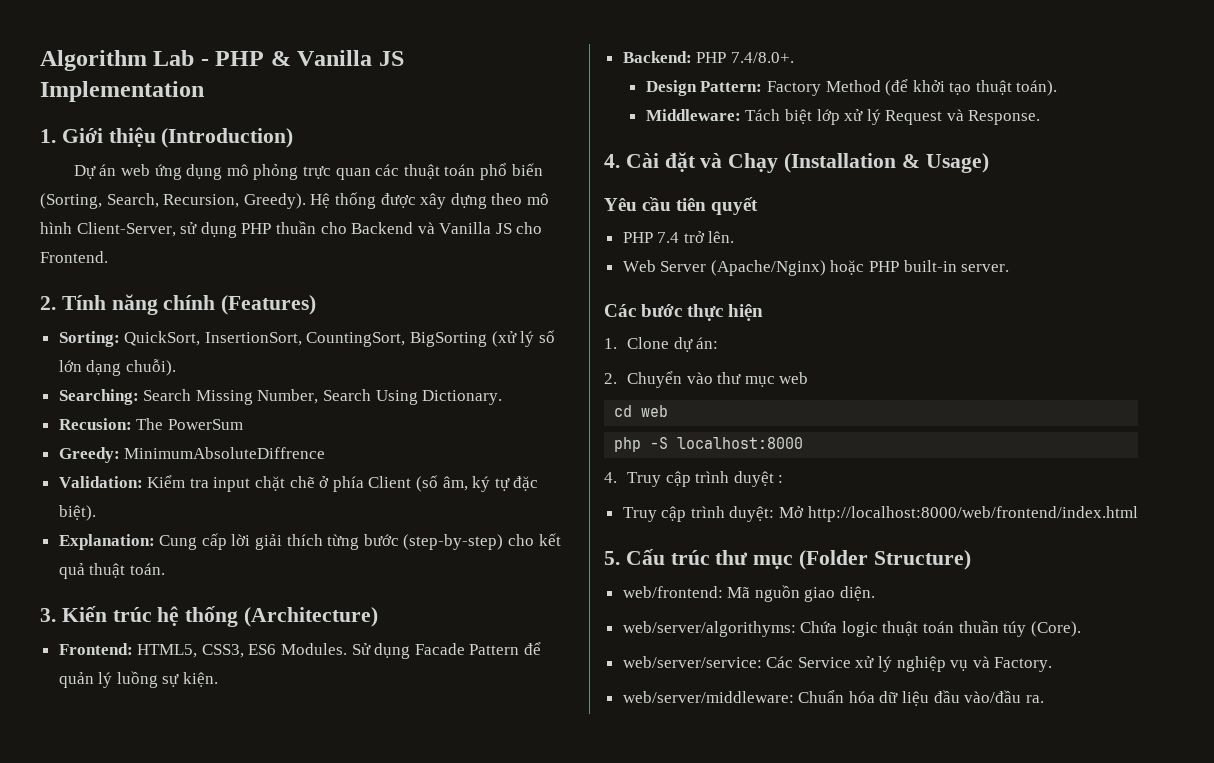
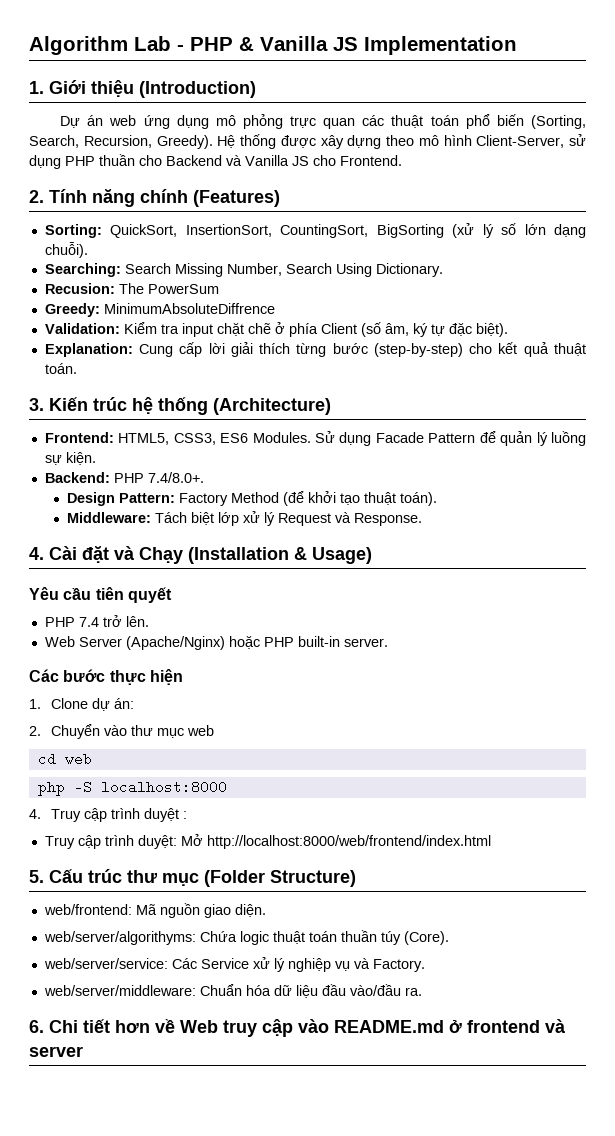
(1044, 699) none -> [29,1019,566,1037] [29,1046,83,1057] // 6. Chi tiết hơn về Web truy cập vào README.md ở frontend và server

